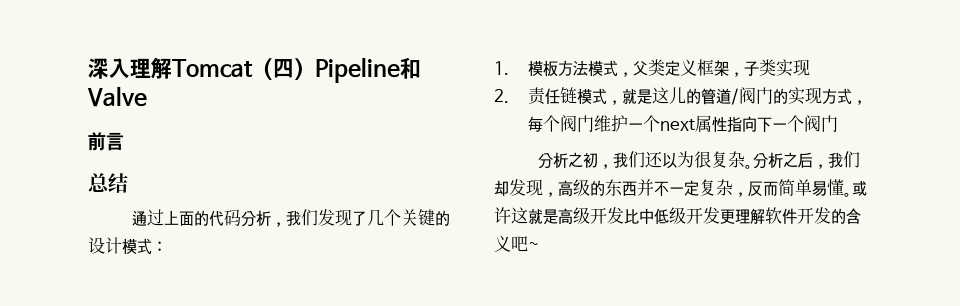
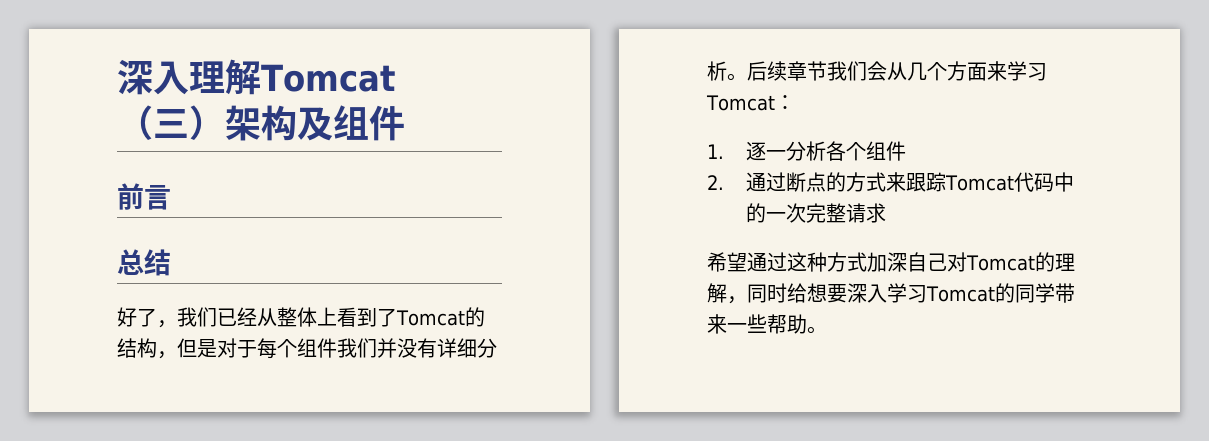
[272,57,421,83] [87,86,147,107] 四）Pipeline和Valve -> [153,105,405,141] 三）架构及组件
[131,209,450,227] [88,237,167,255] [494,59,810,77] [494,87,867,105] [527,115,838,132] [537,151,860,169] [494,179,867,197] [494,207,861,225] [494,235,539,252] 通过上面的代码分析，我们发现了几个关键的设计模式： // 1.模板方法模式，父类定义框架，子类实现 // 2.责任链模式，就是这儿的管道/阀门的实现方式，每个阀门维护一个next属性指向下一个阀门 // 分析之初，我们还以为很复杂。分析之后，我们却发现，高级的东西并不一定复杂，反而简单易懂。或许这就是高级开发比中低级开发更理解软件开发的含义吧~ -> [117,307,485,328] [117,338,497,359] [707,61,1047,81] [706,95,795,111] [707,141,906,161] [707,172,1074,192] [745,203,886,223] [707,252,1075,272] [707,283,1075,304] [707,314,827,334] 好了，我们已经从整体上看到了Tomcat的结构，但是对于每个组件我们并没有详细分析。后续章节我们会从几个方面来学习Tomcat： // 1.逐一分析各个组件 // 2.通过断点的方式来跟踪Tomcat代码中的一次完整请求 // 希望通过这种方式加深自己对Tomcat的理解，同时给想要深入学习Tomcat的同学带来一些帮助。

